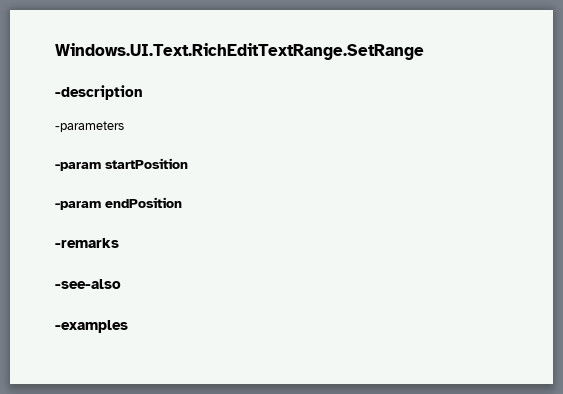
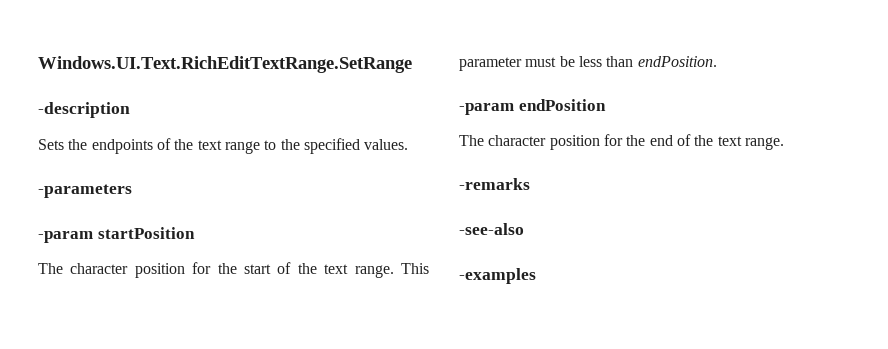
[55,121,124,132] [55,158,188,171] [55,197,182,210] -parameters // -param startPosition // -param endPosition -> [38,138,409,154] [38,184,132,198] [38,227,195,243] [38,262,429,278] [459,56,717,71] [459,99,606,115] [459,134,784,150] Sets the endpoints of the text range to the specified values. // -parameters // -param startPosition // The character position for the start of the text range. This parameter must be less than endPosition. // -param endPosition // The character position for the end of the text range.

